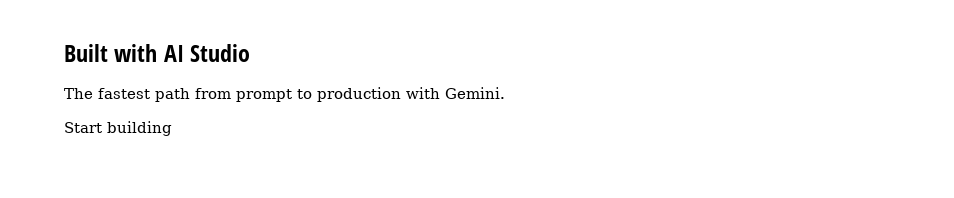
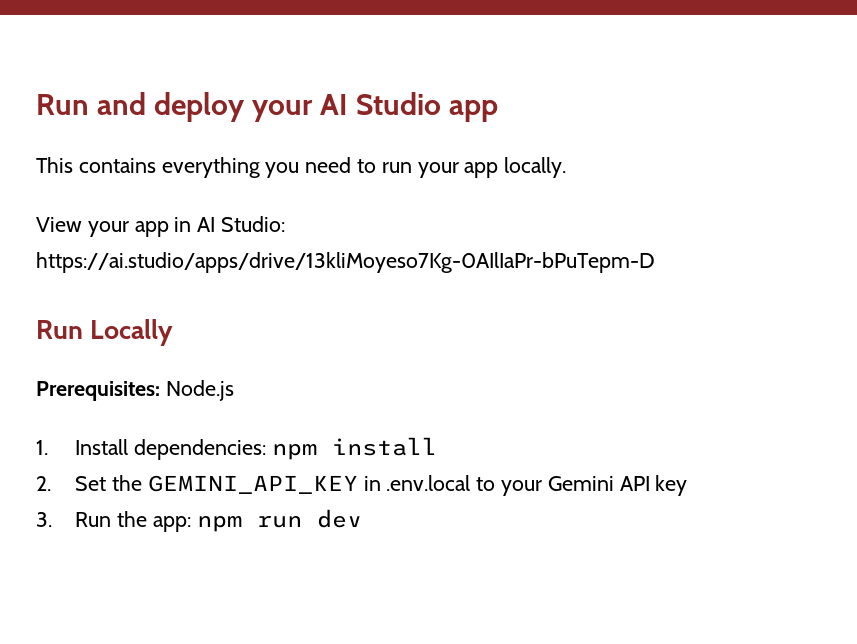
[64,44,251,62] [64,87,505,102] [64,121,172,136] Built with AI Studio // The fastest path from prompt to production with Gemini. // Start building -> [36,92,498,122] [36,157,567,178] [36,216,286,237] [36,252,655,273] [36,319,174,346] [36,380,234,401] [36,437,437,460] [36,475,688,496] [36,509,362,532] Run and deploy your AI Studio app // This contains everything you need to run your app locally. // View your app in AI Studio: https://ai.studio/apps/drive/13kliMoyeso7Kg-0AIlIaPr-bPuTepm-D // Run Locally // Prerequisites: Node.js // 1. Install dependencies: npm install // 2. Set the GEMINI_API_KEY in .env.local to your Gemini API key // 3. Run the app: npm run dev

